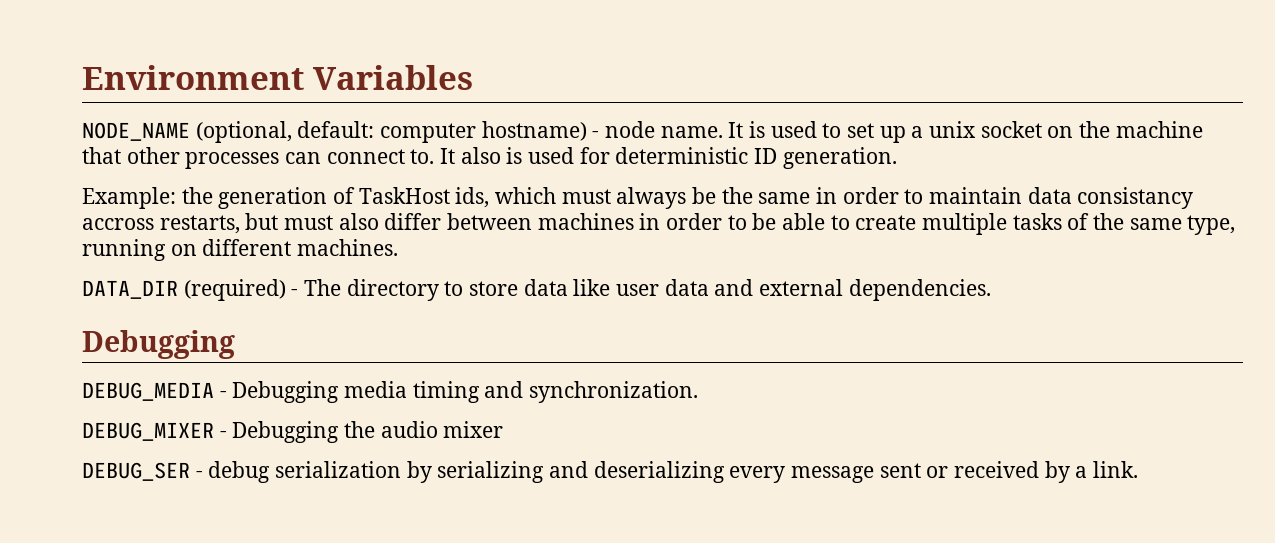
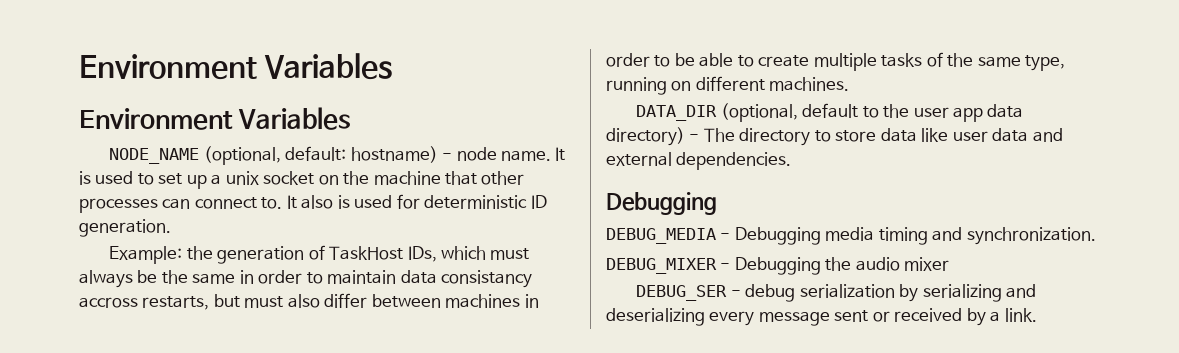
[82,65,473,90] Environment Variables -> [79,53,393,80] [79,107,351,130] Environment Variables // Environment Variables
[380,123,477,143] computer -> (347, 153) none
[455,187,490,208] ids, -> [407,246,437,262] IDs,
[183,279,286,301] (required) -> [720,103,1024,122] [606,127,685,146] (optional, default to the user app data directory)

